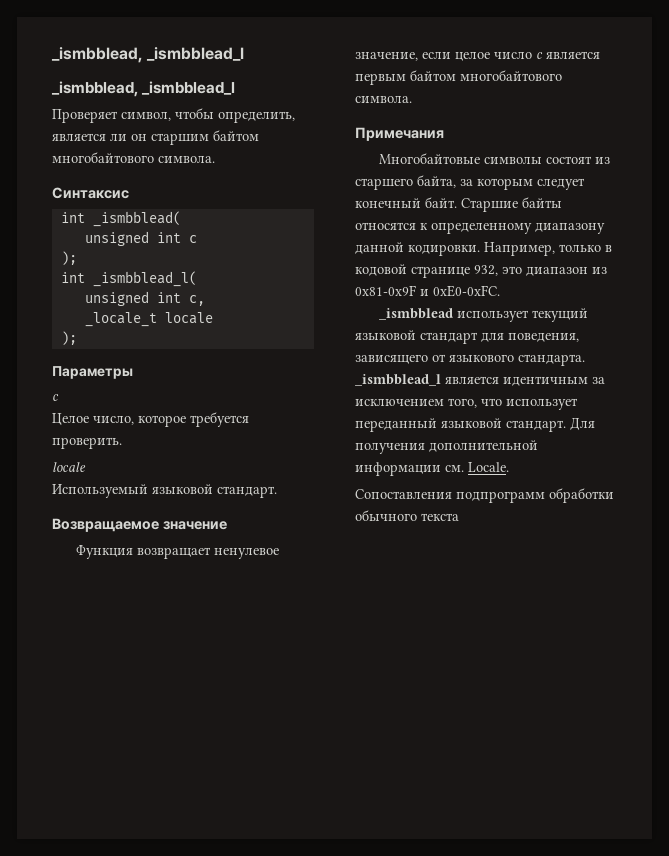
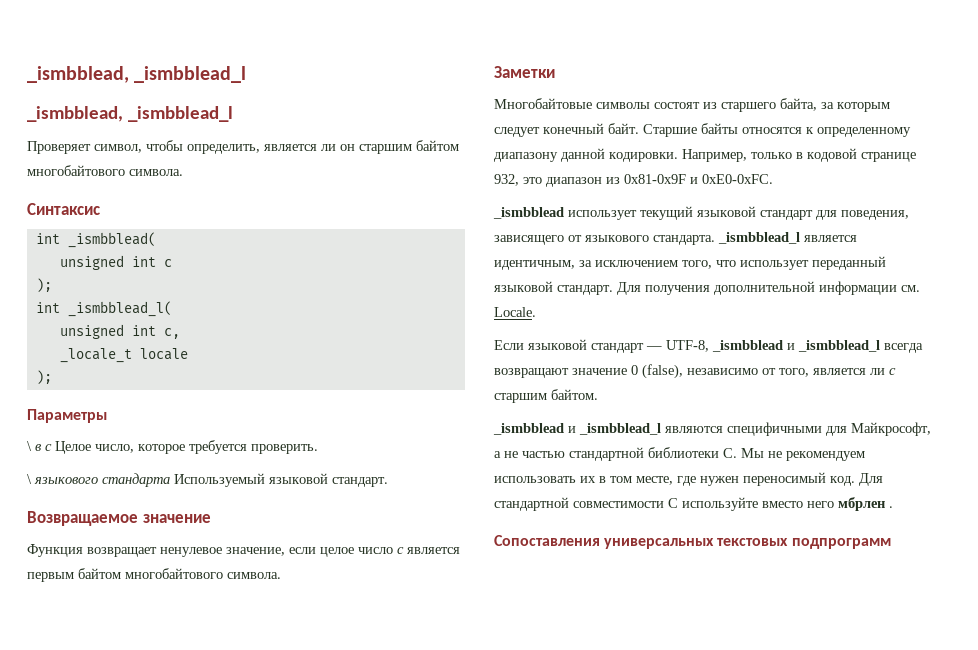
[52,394,59,401] c // -> [27,441,52,451] \ в c
[52,462,86,472] locale // -> [27,473,170,487] \ языкового стандарта
[355,127,444,141] Примечания -> [494,66,555,78] Заметки
[503,376,588,386] идентичным -> [494,260,575,270] идентичным,
[355,488,614,503] [355,510,459,521] Сопоставления подпрограмм обработки обычного текста -> [494,339,923,353] [494,364,896,379] [494,389,598,403] [493,422,931,436] [494,447,865,461] [494,472,883,486] [494,497,893,511] [494,535,891,549] Если языковой стандарт — UTF-8, _ismbblead и _ismbblead_l всегда возвращают значение 0 (false), независимо от того, является ли c старшим байтом. // _ismbblead и _ismbblead_l являются специфичными для Майкрософт, а не частью стандартной библиотеки C. Мы не рекомендуем использовать их в том месте, где нужен переносимый код. Для стандартной совместимости C используйте вместо него мбрлен . // Сопоставления универсальных текстовых подпрограмм

